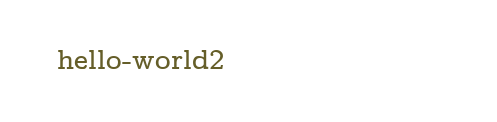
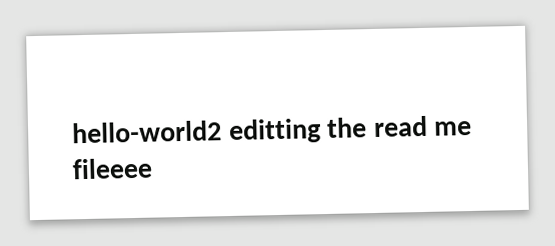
(225, 59) none -> [227,115,473,145] [72,157,153,180] editting the read me fileeee

